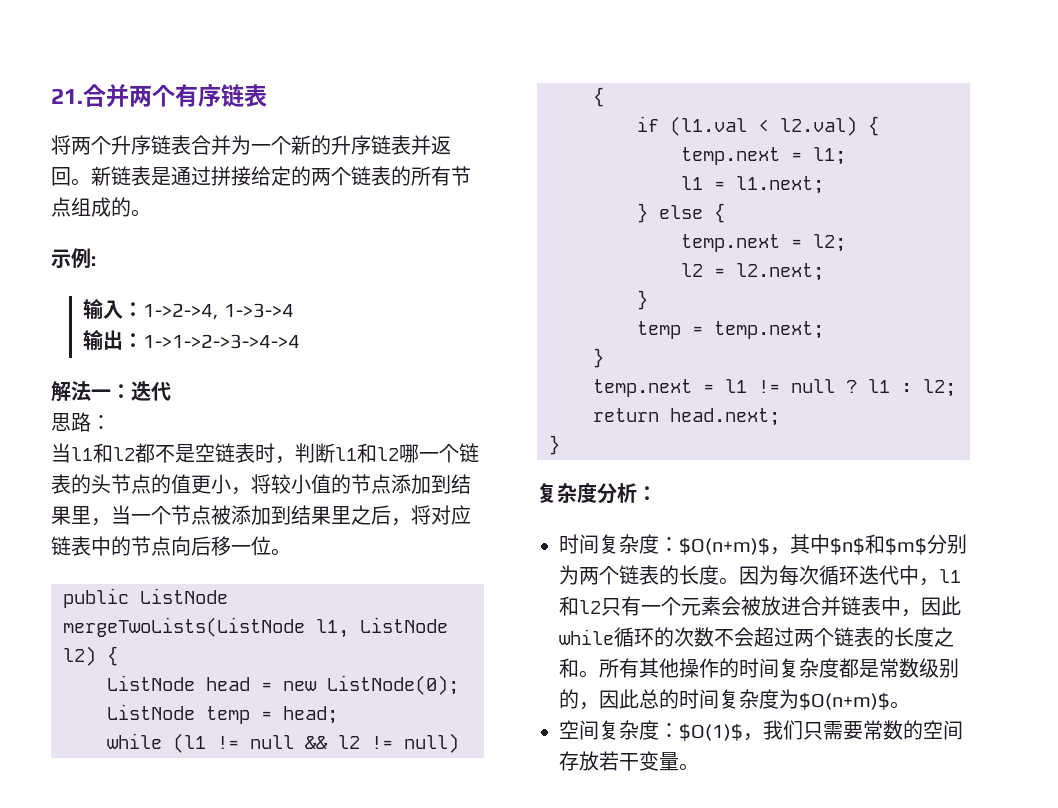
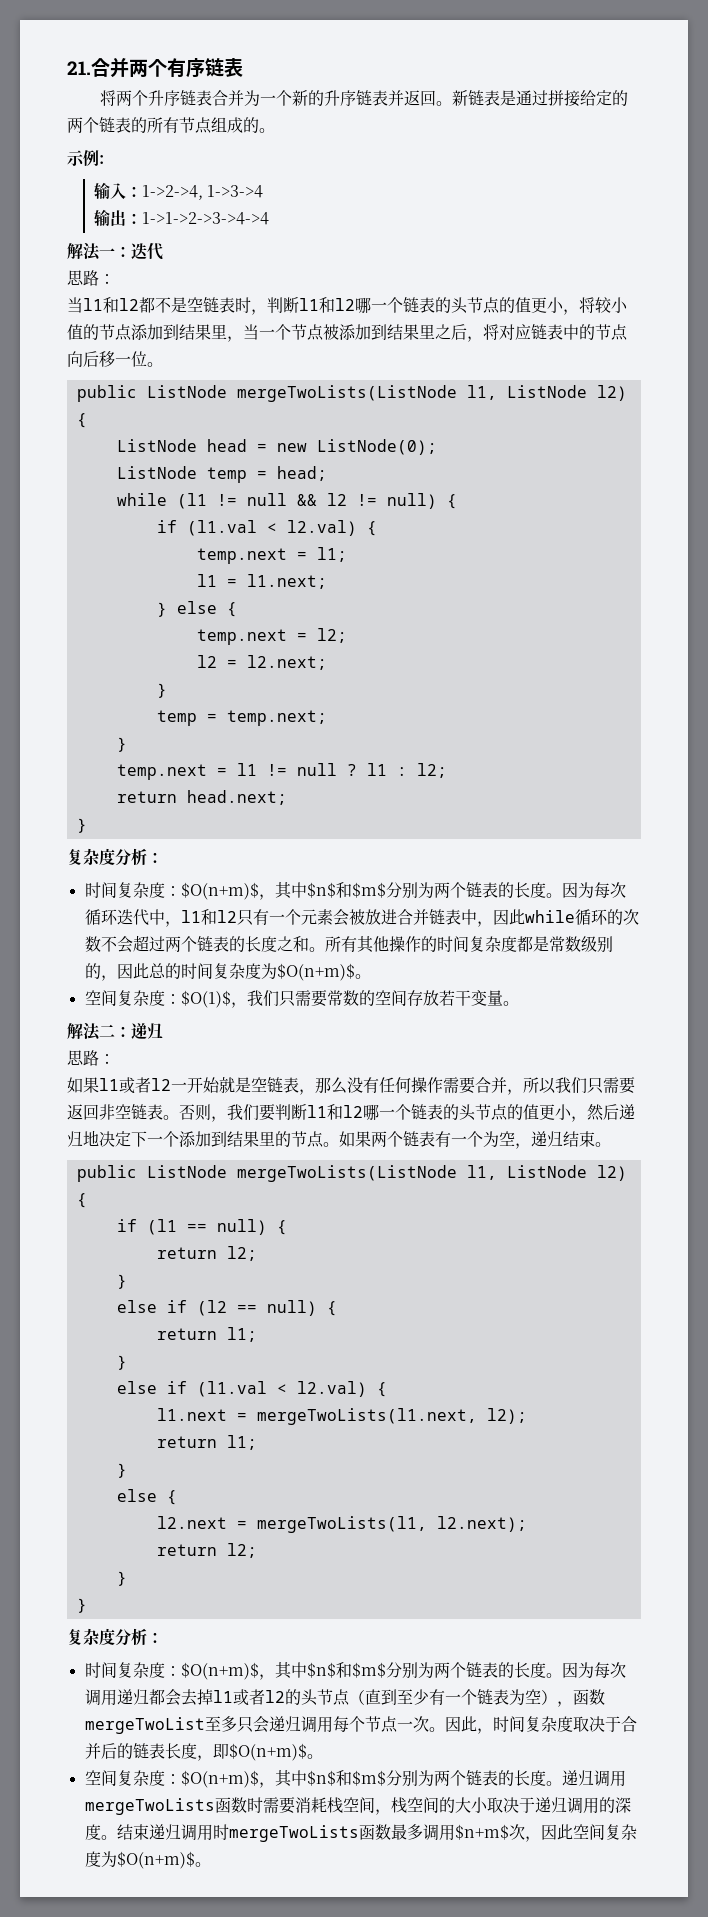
(699, 767) none -> [67,1023,163,1041] [67,1050,115,1066] [67,1077,635,1095] [67,1104,635,1122] [67,1130,611,1149] [76,1165,627,1182] [76,1193,87,1208] [116,1219,287,1235] [156,1246,257,1261] [116,1274,127,1289] [116,1300,337,1316] [156,1327,257,1342] [116,1355,127,1370] [116,1381,387,1397] [156,1408,527,1425] [156,1435,257,1450] [116,1463,127,1478] [116,1489,177,1505] [156,1516,527,1533] [156,1543,257,1558] [116,1571,127,1586] [76,1598,87,1613] [67,1628,163,1646] [84,1662,626,1680] [84,1689,605,1707] [84,1716,637,1734] [84,1743,323,1761] [84,1770,626,1788] [84,1797,631,1815] [84,1824,637,1842] [84,1851,211,1869] // 解法二：递归 // 思路： // 如果l1或者l2一开始就是空链表，那么没有任何操作需要合并，所以我们只需要返回非空链表。否则，我们要判断l1和l2哪一个链表的头节点的值更小，然后递归地决定下一个添加到结果里的节点。如果两个链表有一个为空，递归结束。 // public ListNode mergeTwoLists(ListNode l1, ListNode l2) { // if (l1 == null) { // return l2; // } // else if (l2 == null) { // return l1; // } // else if (l1.val < l2.val) { // l1.next = mergeTwoLists(l1.next, l2); // return l1; // } // else { // l2.next = mergeTwoLists(l1, l2.next); // return l2; // } // } // 复杂度分析： // 时间复杂度：$O(n+m)$，其中$n$和$m$分别为两个链表的长度。因为每次调用递归都会去掉l1或者l2的头节点（直到至少有一个链表为空），函数mergeTwoList至多只会递归调用每个节点一次。因此，时间复杂度取决于合并后的链表长度，即$O(n+m)$。 // 空间复杂度：$O(n+m)$，其中$n$和$m$分别为两个链表的长度。递归调用mergeTwoLists函数时需要消耗栈空间，栈空间的大小取决于递归调用的深度。结束递归调用时mergeTwoLists函数最多调用$n+m$次，因此空间复杂度为$O(n+m)$。

